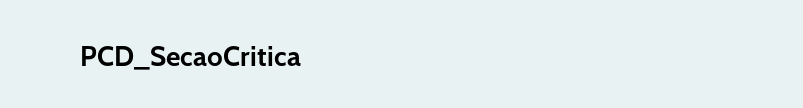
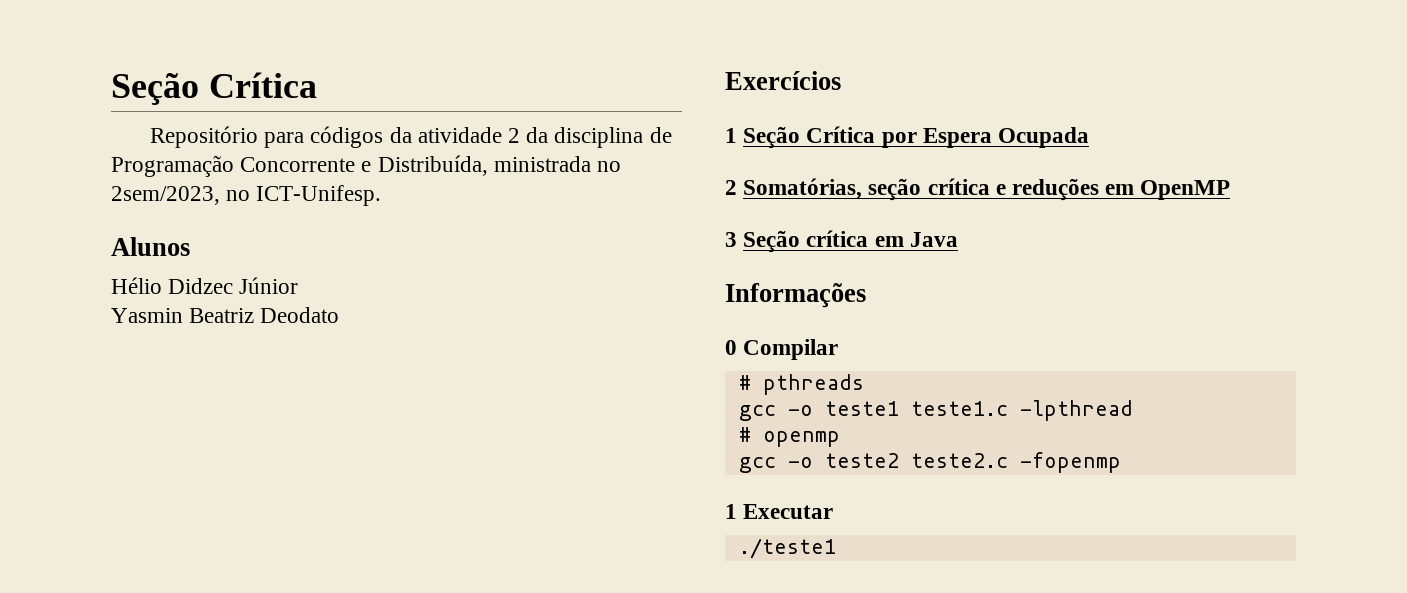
[80,46,301,70] PCD_SecaoCritica -> [111,72,317,105] [149,126,672,148] [111,155,622,177] [111,185,382,206] [111,237,190,256] [111,277,299,294] [111,307,340,323] [725,71,841,90] [725,126,1090,149] [725,178,1231,201] [725,230,958,253] [725,283,866,308] [725,339,839,360] [738,374,864,395] [738,400,1133,421] [738,427,840,447] [738,452,1121,473] [725,504,834,519] [738,538,836,559] Seção Crítica // Repositório para códigos da atividade 2 da disciplina de Programação Concorrente e Distribuída, ministrada no 2sem/2023, no ICT-Unifesp. // Alunos // Hélio Didzec Júnior // Yasmin Beatriz Deodato // Exercícios // 1 Seção Crítica por Espera Ocupada // 2 Somatórias, seção crítica e reduções em OpenMP // 3 Seção crítica em Java // Informações // 0 Compilar // # pthreads // gcc -o teste1 teste1.c -lpthread // # openmp // gcc -o teste2 teste2.c -fopenmp // 1 Executar // ./teste1

